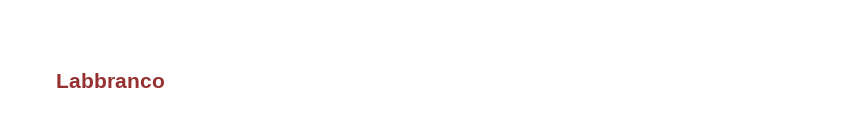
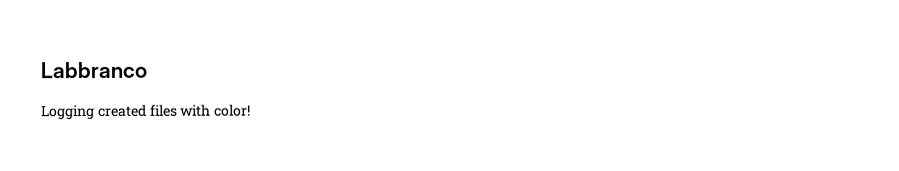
(165, 80) none -> [41,104,252,120] // Logging created files with color!

